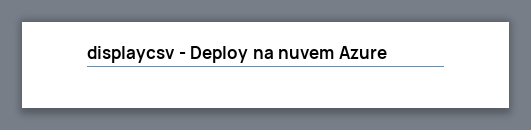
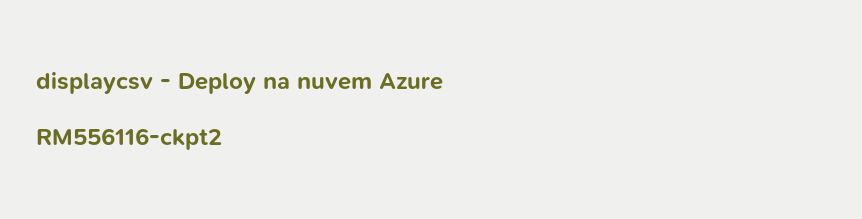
(387, 52) none -> [36,128,222,150] // RM556116-ckpt2

